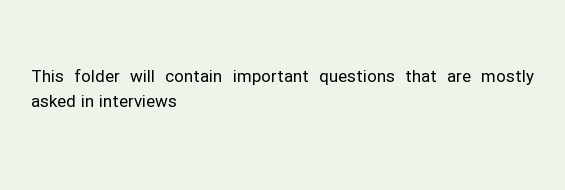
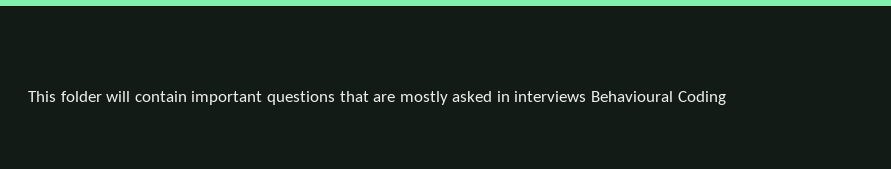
(177, 101) none -> [591,91,726,105] Behavioural Coding

